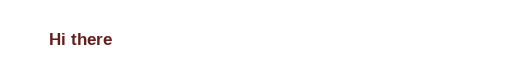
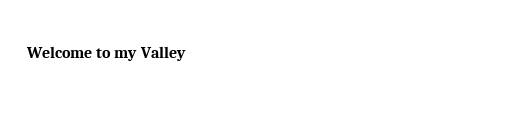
[49,33,112,45] Hi there -> [26,46,186,61] Welcome to my Valley

